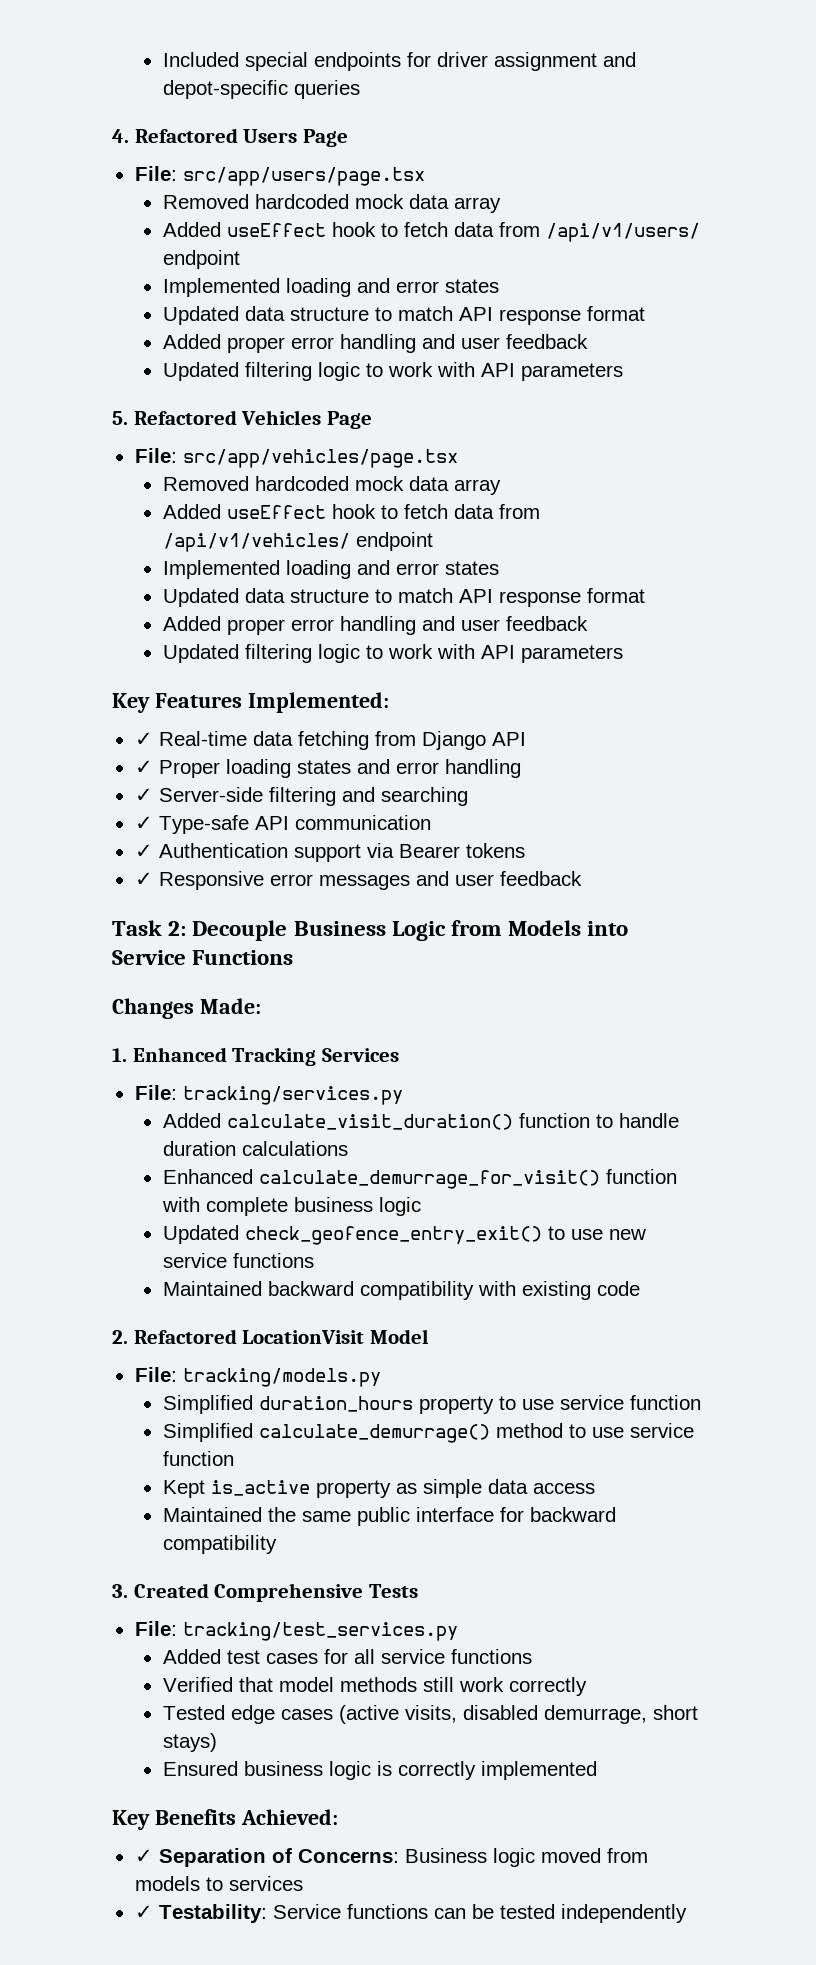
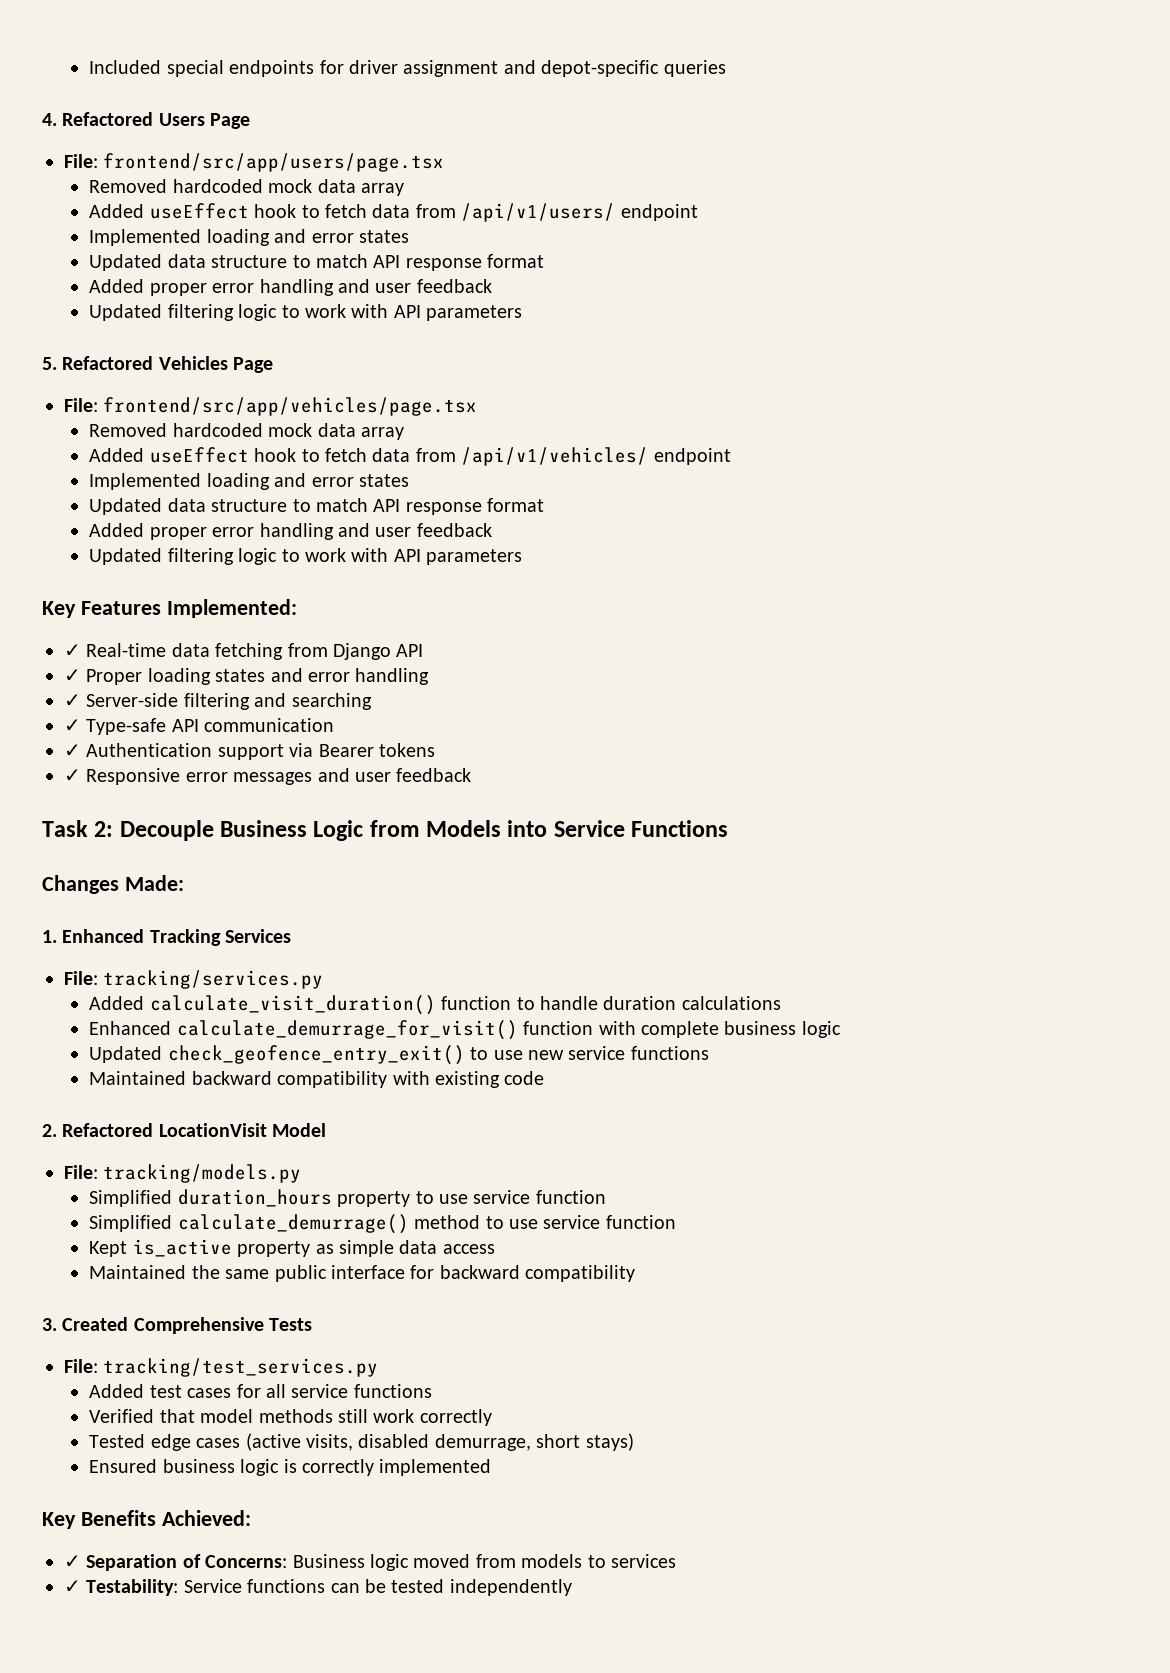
[182,167,425,186] src/app/users/page.tsx -> [103,153,445,172] frontend/src/app/users/page.tsx
[182,449,458,468] src/app/vehicles/page.tsx -> [103,397,478,416] frontend/src/app/vehicles/page.tsx

